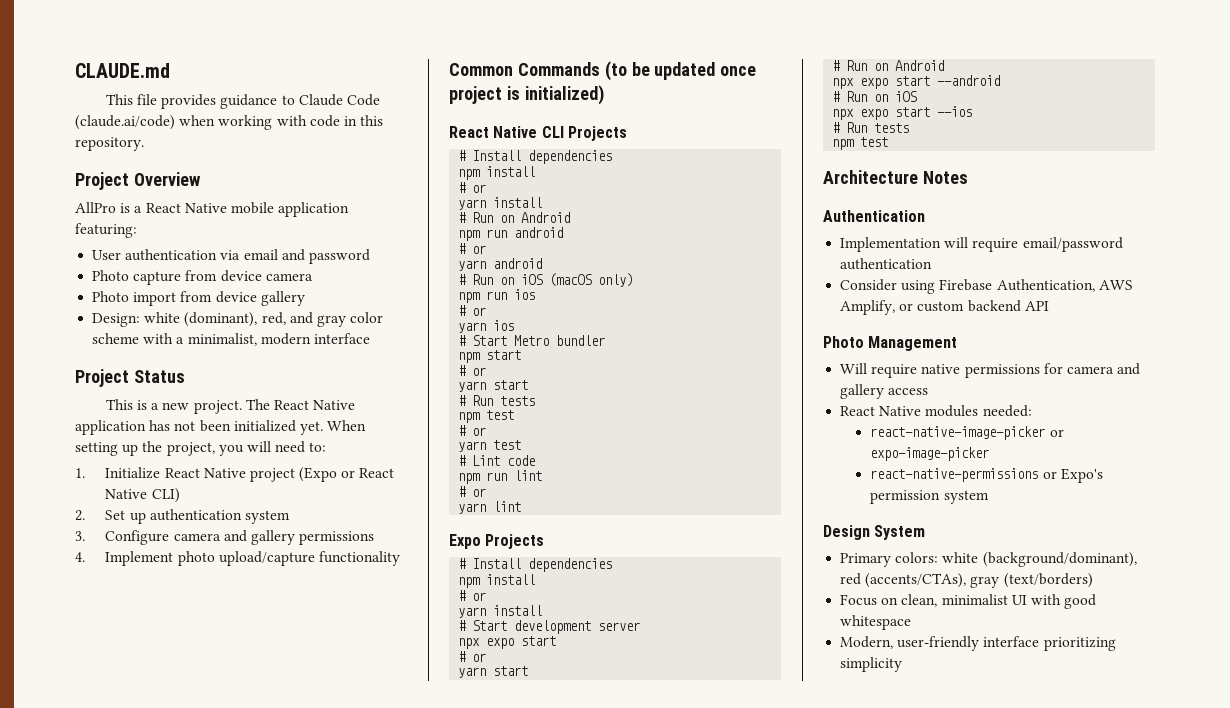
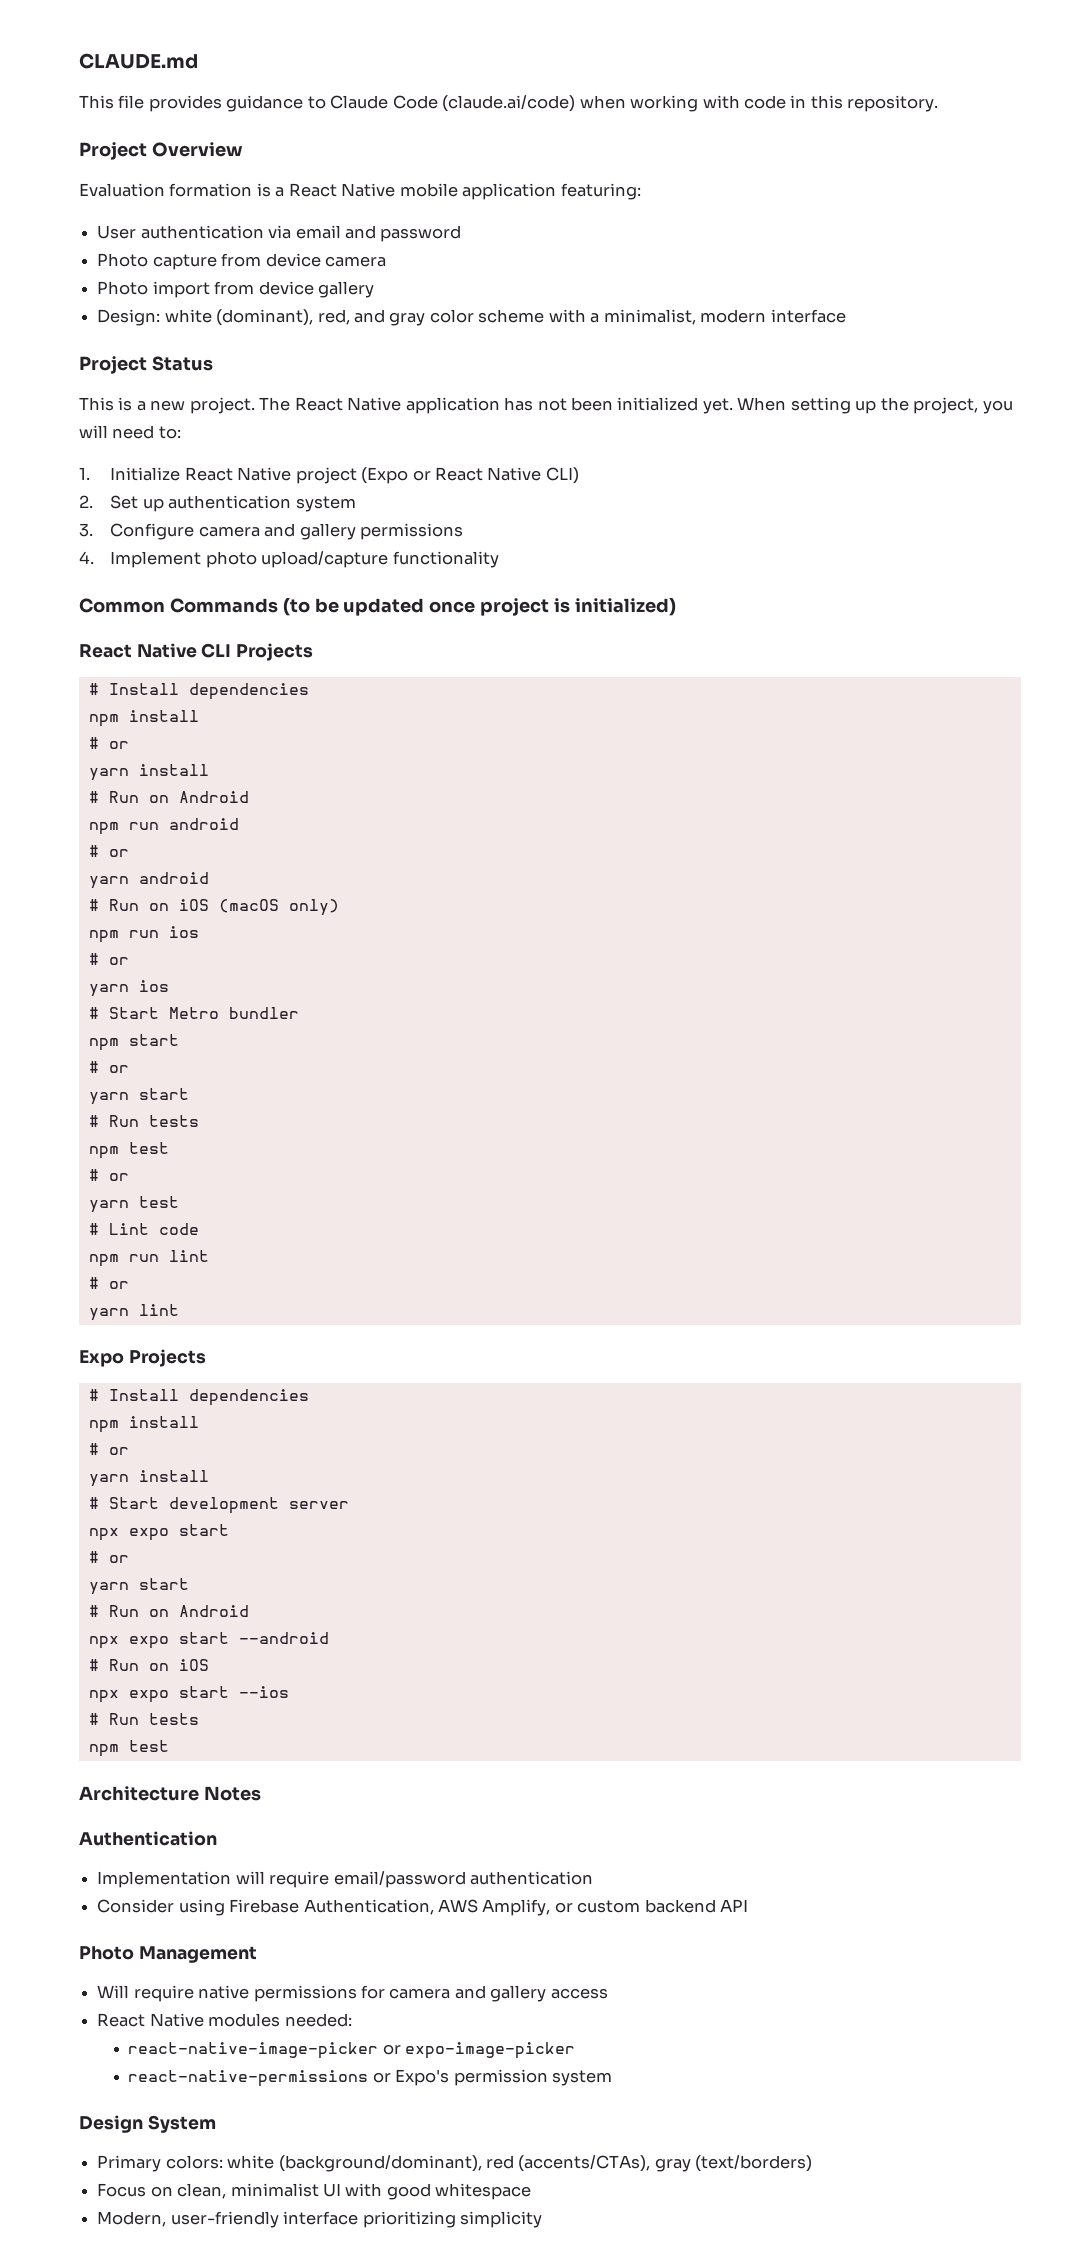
[75,202,116,213] AllPro -> [79,183,253,197] Evaluation formation

